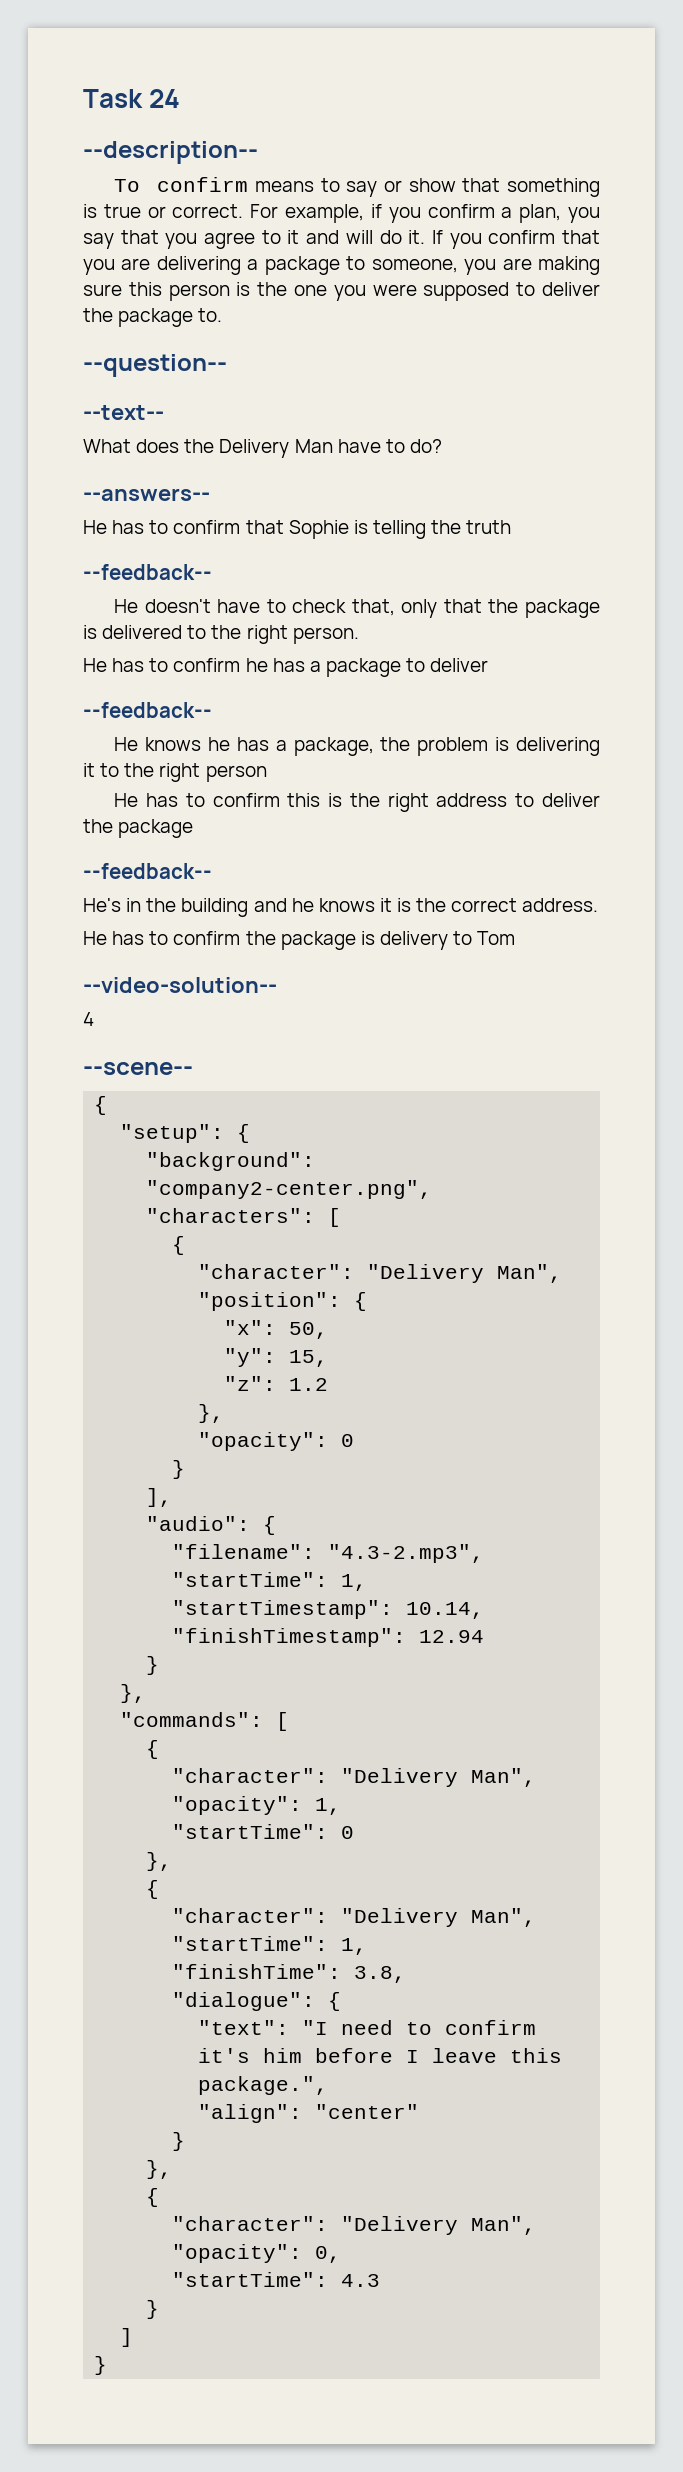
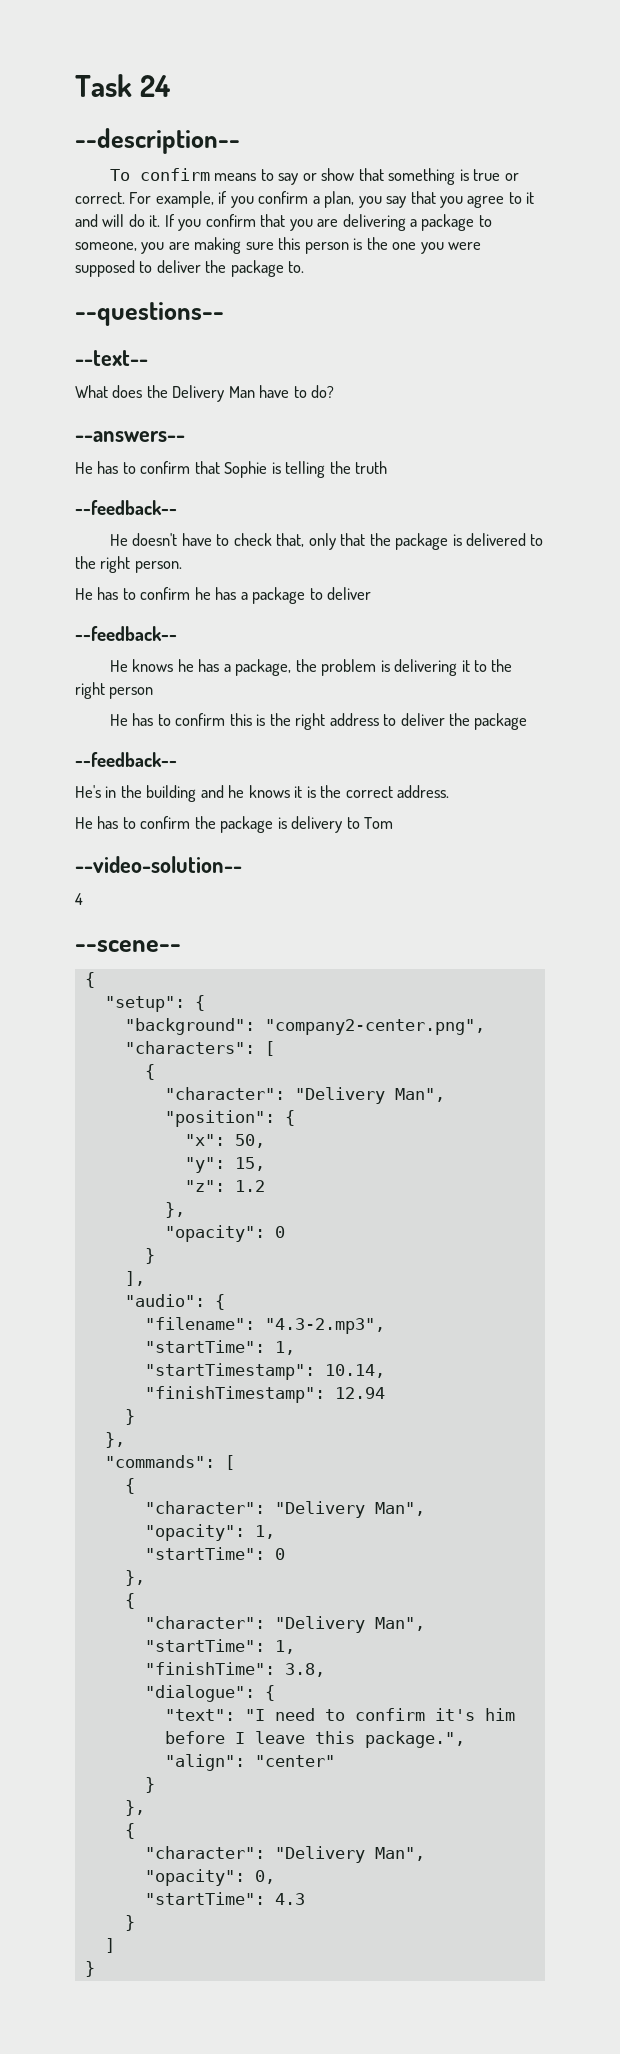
[83,354,227,377] --question-- -> [75,302,224,326] --questions--

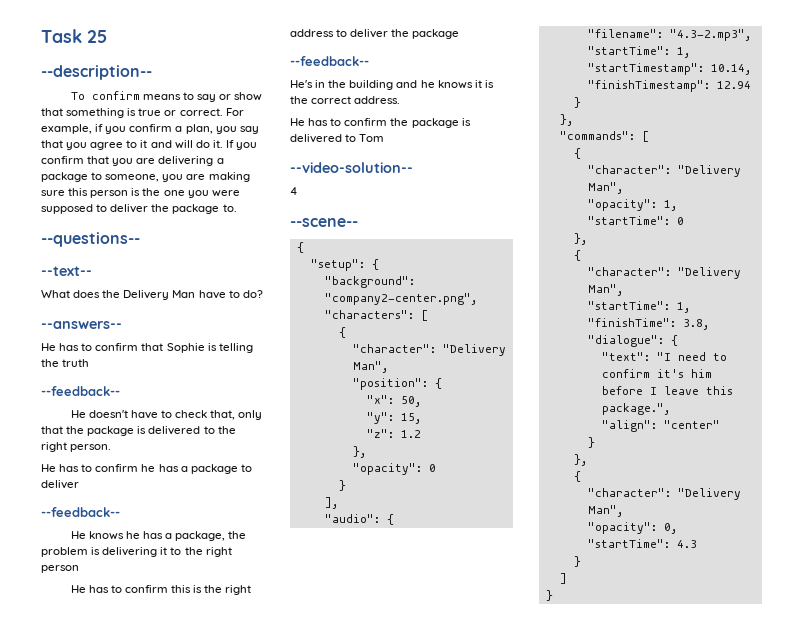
[140,75,172,97] 24 -> [87,30,107,43] 25
[291,816,343,833] delivery -> [290,134,342,143] delivered

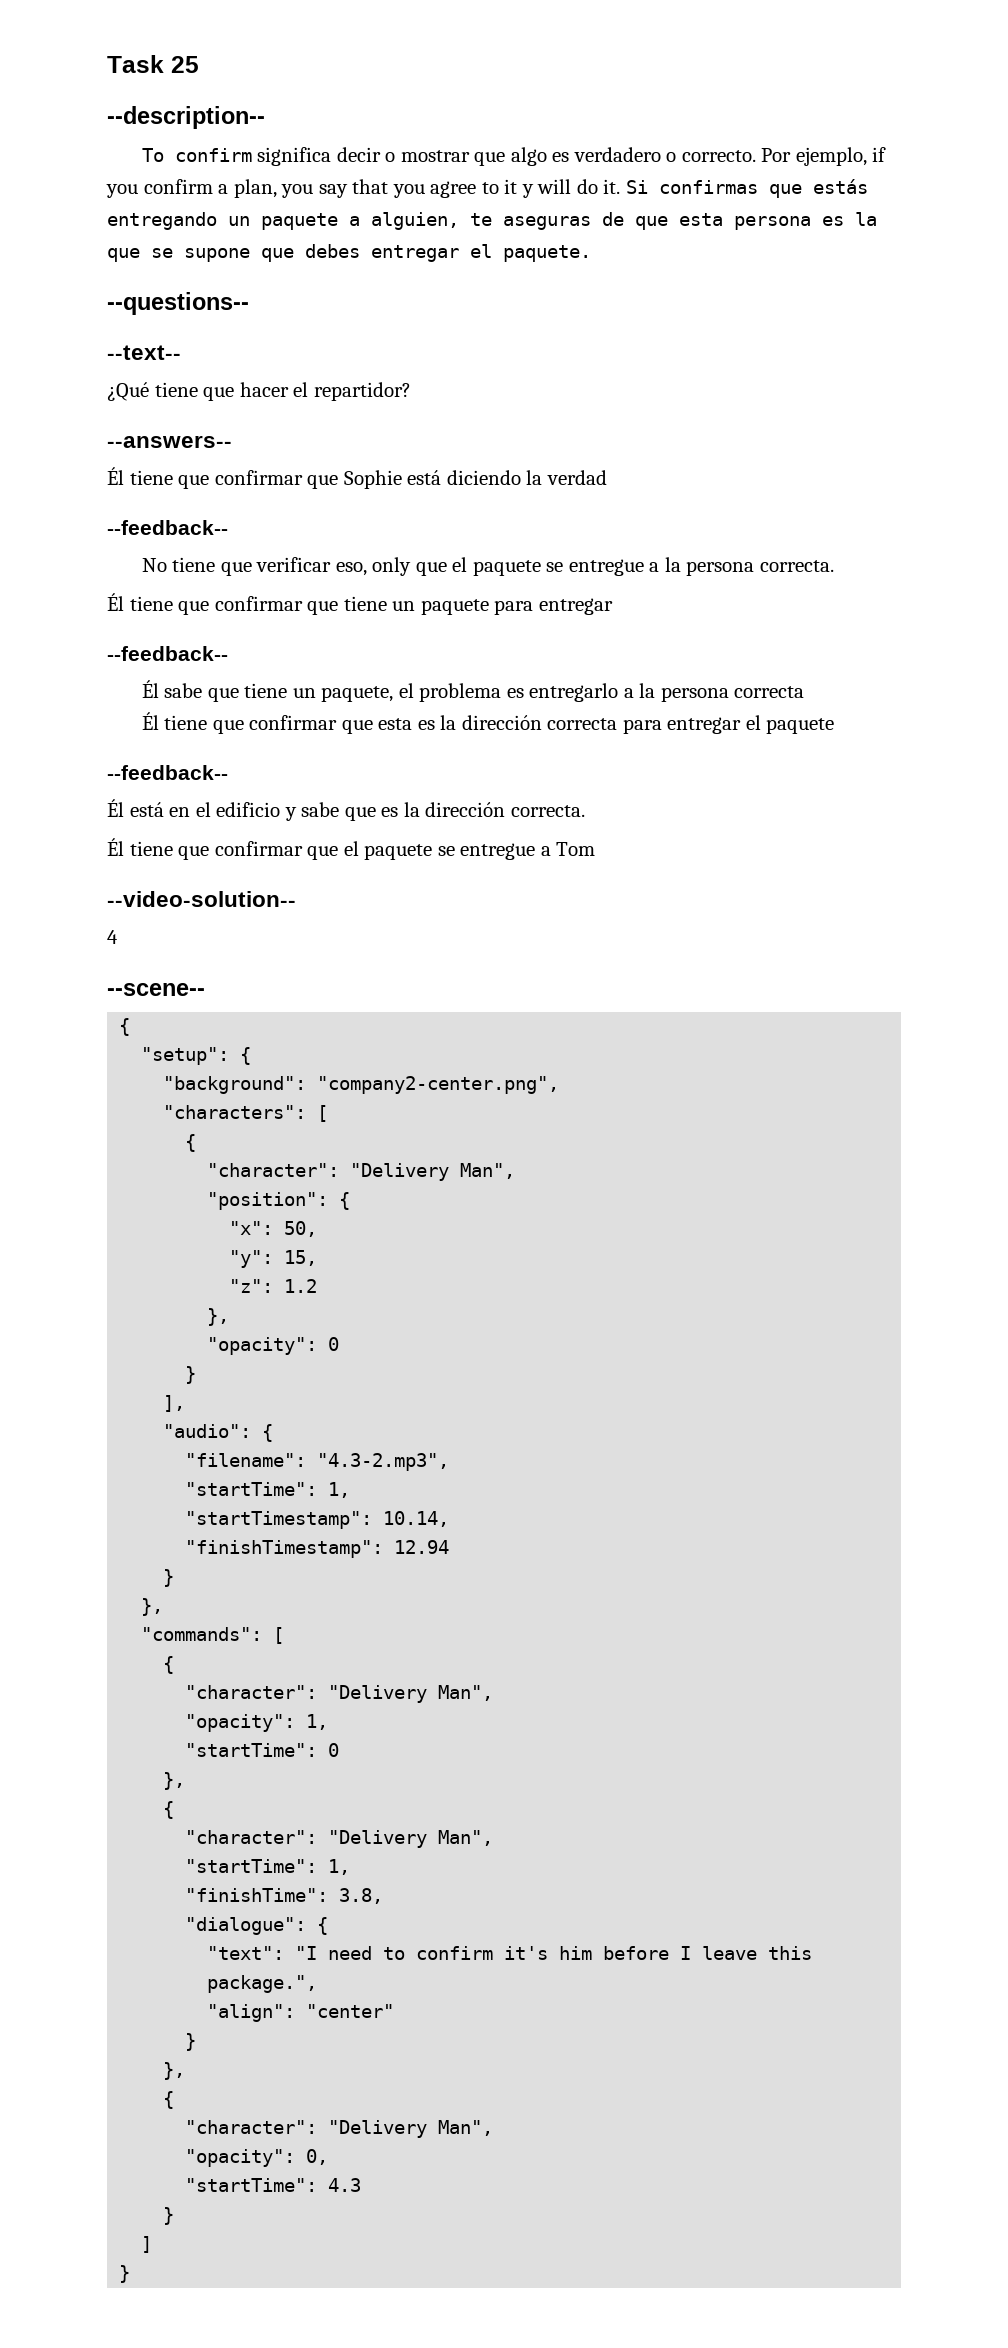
[142,92,263,102] [41,108,244,118] [41,124,92,134] means to say or show that something is true or correct. For example, -> [257,147,867,166] significa decir o mostrar que algo es verdadero o correcto. Por ejemplo,
[150,140,172,148] and -> [521,184,534,198] y
[225,140,258,150] [41,156,224,166] [41,172,250,182] [41,188,240,198] [41,204,237,214] [41,232,140,247] [41,266,92,276] [41,290,263,300] [41,321,122,329] [41,343,253,353] [41,359,90,367] [41,386,120,396] [70,410,263,420] [41,426,236,436] [41,442,112,452] [41,464,252,474] [41,480,79,489] [41,507,120,517] [70,531,247,541] [41,547,232,557] [41,565,79,573] [70,585,252,595] [290,29,460,39] [290,56,369,66] [290,80,494,90] [290,96,401,104] [290,118,471,128] [290,134,357,143] If you confirm that you are delivering a package to someone, you are making sure this person is the one you were supposed to deliver the package to. // --questions-- // --text-- // What does the Delivery Man have to do? // --answers-- // He has to confirm that Sophie is telling the truth // --feedback-- // He doesn't have to check that, only that the package is delivered to the right person. // He has to confirm he has a package to deliver // --feedback-- // He knows he has a package, the problem is delivering it to the right person // He has to confirm this is the right address to deliver the package // --feedback-- // He's in the building and he knows it is the correct address. // He has to confirm the package is delivered to -> [626,179,869,198] [107,212,877,230] [107,244,591,262] [107,292,249,315] [107,345,181,360] [107,382,411,401] [107,436,232,448] [107,467,607,489] [107,520,228,535] [141,557,834,576] [107,593,613,615] [107,646,228,661] [141,680,805,702] [141,712,835,734] [107,765,228,780] [107,799,585,821] [107,838,551,860] Si confirmas que estás entregando un paquete a alguien, te aseguras de que esta persona es la que se supone que debes entregar el paquete. // --questions-- // --text-- // ¿Qué tiene que hacer el repartidor? // --answers-- // Él tiene que confirmar que Sophie está diciendo la verdad // --feedback-- // No tiene que verificar eso, only que el paquete se entregue a la persona correcta. // Él tiene que confirmar que tiene un paquete para entregar // --feedback-- // Él sabe que tiene un paquete, el problema es entregarlo a la persona correcta // Él tiene que confirmar que esta es la dirección correcta para entregar el paquete // --feedback-- // Él está en el edificio y sabe que es la dirección correcta. // Él tiene que confirmar que el paquete se entregue a

